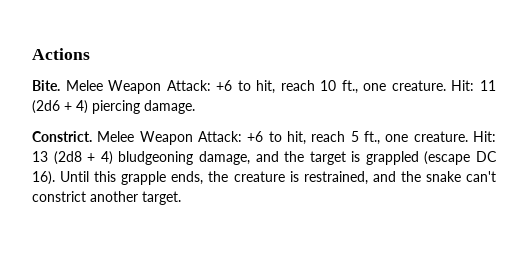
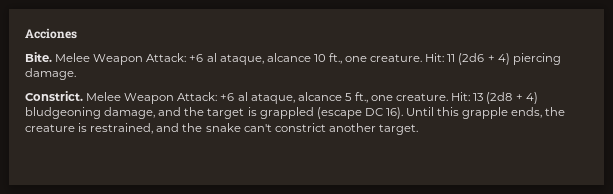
[32,48,90,60] Actions -> [25,28,77,39] Acciones
[237,80,315,94] to hit, reach -> [206,53,311,65] al ataque, alcance
[268,131,346,145] to hit, reach -> [237,92,342,104] al ataque, alcance

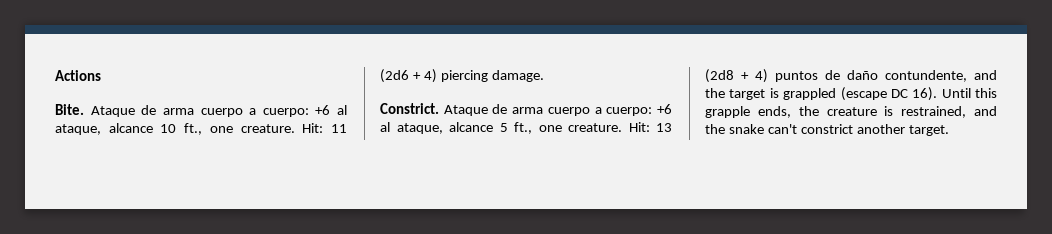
[25,28,77,39] Acciones -> [55,70,101,81] Actions
[55,53,187,65] Melee Weapon Attack: -> [90,105,309,117] Ataque de arma cuerpo a cuerpo:
[86,92,218,104] Melee Weapon Attack: -> [443,104,653,116] Ataque de arma cuerpo a cuerpo:
[25,107,156,119] bludgeoning damage, -> [775,70,967,82] puntos de daño contundente,

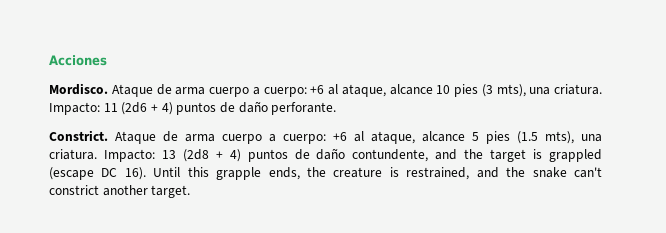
[55,70,101,81] [55,104,84,115] Actions // Bite. -> [49,55,107,66] [49,83,108,95] Acciones // Mordisco.
[184,123,348,135] [380,69,544,83] ft., one creature. Hit: 11 (2d6 + 4) piercing damage. -> [454,84,602,97] [49,101,337,115] pies (3 mts), una criatura. Impacto: 11 (2d6 + 4) puntos de daño perforante.
[514,122,650,134] ft., one creature. Hit: -> [486,131,602,144] [49,149,155,162] pies (1.5 mts), una criatura. Impacto:

